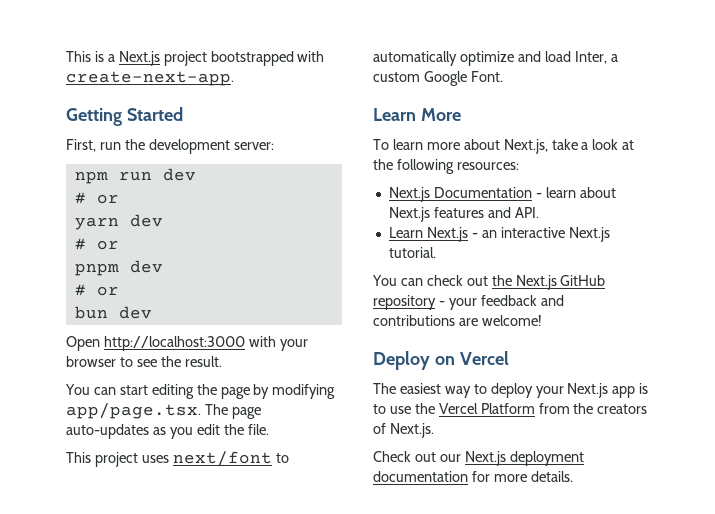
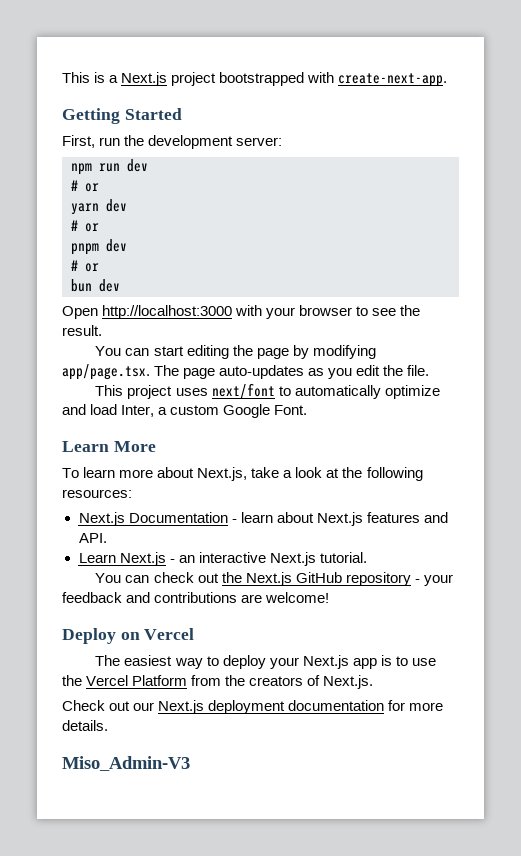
(573, 476) none -> [62,756,190,771] // Miso_Admin-V3

